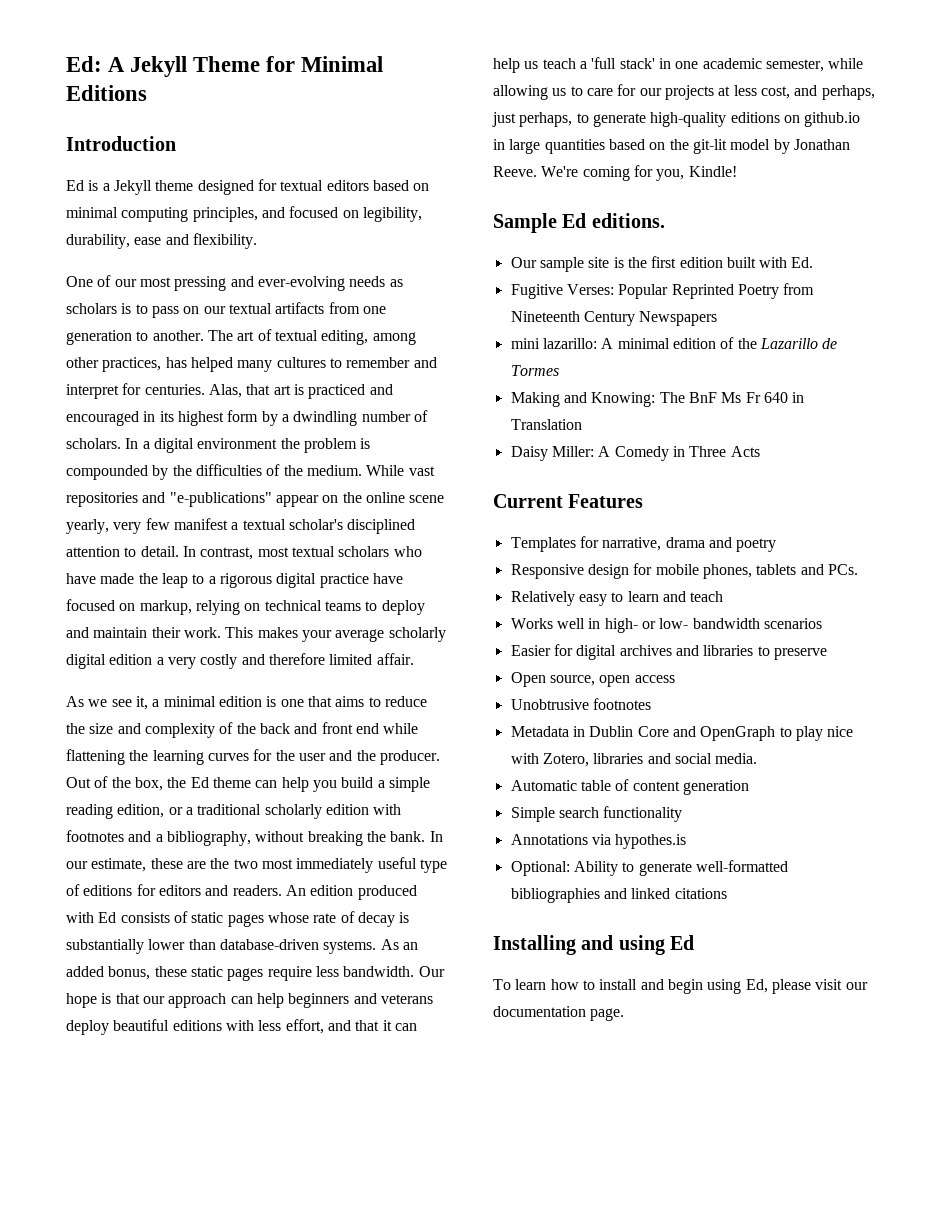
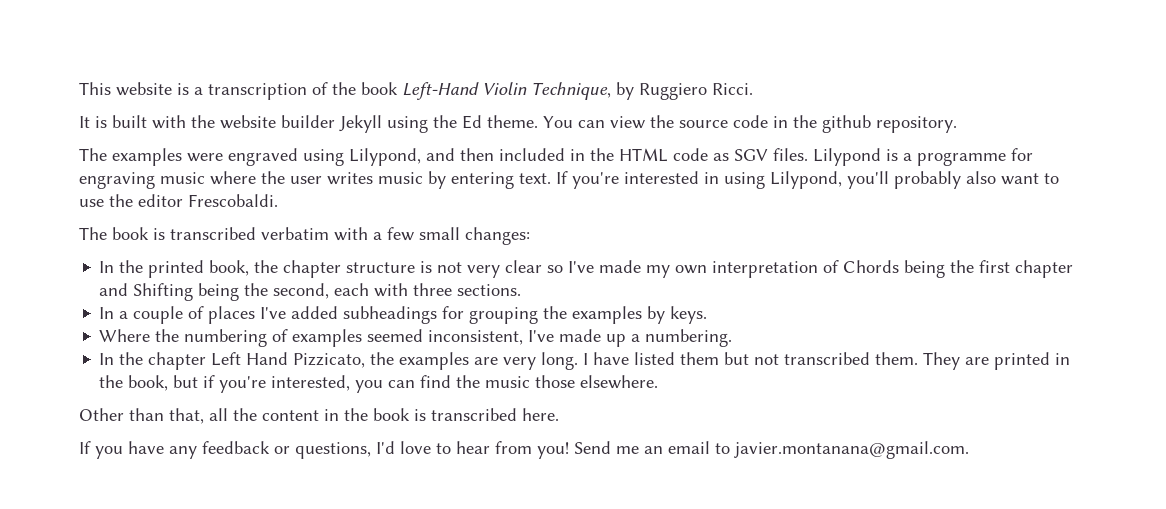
[66,56,384,77] [66,85,147,101] [66,136,176,151] [66,179,430,195] [66,206,422,222] [66,233,257,249] [66,275,403,291] [66,302,386,318] [66,329,416,345] [66,357,437,372] [66,383,393,399] [66,410,428,426] [66,438,371,453] [66,464,435,480] [66,492,445,507] [66,518,416,534] [66,546,422,560] [66,573,403,588] [66,599,425,615] [66,627,446,642] [66,653,414,669] [66,696,427,710] [66,722,419,738] [66,749,440,765] [66,776,430,792] [66,804,402,819] [66,830,443,846] [66,857,447,873] [66,884,417,900] [66,911,410,927] [66,939,418,954] [66,966,445,981] [66,993,433,1008] [66,1019,417,1035] [493,57,864,73] [493,84,875,100] [492,112,861,127] [493,139,850,154] [493,165,737,181] [493,213,665,233] [510,256,814,272] [510,283,815,299] [510,311,718,326] [510,337,838,349] [510,365,559,376] [510,392,805,407] [510,419,582,430] [510,446,760,461] [493,494,644,508] [510,536,777,552] [510,563,858,579] [510,591,724,606] [510,618,822,633] [510,644,827,660] [510,672,675,687] [510,698,651,710] [510,726,854,741] [510,753,758,767] [510,779,749,795] [510,806,683,822] [510,834,687,849] [510,860,788,876] [510,888,727,903] [493,935,695,955] [493,979,868,994] [493,1006,625,1021] Ed: A Jekyll Theme for Minimal Editions // Introduction // Ed is a Jekyll theme designed for textual editors based on minimal computing principles, and focused on legibility, durability, ease and flexibility. // One of our most pressing and ever-evolving needs as scholars is to pass on our textual artifacts from one generation to another. The art of textual editing, among other practices, has helped many cultures to remember and interpret for centuries. Alas, that art is practiced and encouraged in its highest form by a dwindling number of scholars. In a digital environment the problem is compounded by the difficulties of the medium. While vast repositories and "e-publications" appear on the online scene yearly, very few manifest a textual scholar's disciplined attention to detail. In contrast, most textual scholars who have made the leap to a rigorous digital practice have focused on markup, relying on technical teams to deploy and maintain their work. This makes your average scholarly digital edition a very costly and therefore limited affair. // As we see it, a minimal edition is one that aims to reduce the size and complexity of the back and front end while flattening the learning curves for the user and the producer. Out of the box, the Ed theme can help you build a simple reading edition, or a traditional scholarly edition with footnotes and a bibliography, without breaking the bank. In our estimate, these are the two most immediately useful type of editions for editors and readers. An edition produced with Ed consists of static pages whose rate of decay is substantially lower than database-driven systems. As an added bonus, these static pages require less bandwidth. Our hope is that our approach can help beginners and veterans deploy beautiful editions with less effort, and that it can help us teach a 'full stack' in one academic semester, while allowing us to care for our projects at less cost, and perhaps, just perhaps, to generate high-quality editions on github.io in large quantities based on the git-lit model by Jonathan Reeve. We're coming for you, Kindle! // Sample Ed editions. // Our sample site is the first edition built with Ed. // Fugitive Verses: Popular Reprinted Poetry from Nineteenth Century Newspapers // mini lazarillo: A minimal edition of the Lazarillo de Tormes // Making and Knowing: The BnF Ms Fr 640 in Translation // Daisy Miller: A Comedy in Three Acts // Current Features // Templates for narrative, drama and poetry // Responsive design for mobile phones, tablets and PCs. // Relatively easy to learn and teach // Works well in high- or low- bandwidth scenarios // Easier for digital archives and libraries to preserve // Open source, open access // Unobtrusive footnotes // Metadata in Dublin Core and OpenGraph to play nice with Zotero, libraries and social media. // Automatic table of content generation // Simple search functionality // Annotations via hypothes.is // Optional: Ability to generate well-formatted bibliographies and linked citations // Installing and using Ed // To learn how to install and begin using Ed, please visit our documentation page. -> [79,82,753,100] [79,115,957,133] [79,148,1033,166] [79,171,1059,189] [79,194,278,207] [79,227,530,245] [99,260,1074,278] [99,283,522,301] [99,306,708,324] [99,329,733,347] [99,352,1071,370] [99,375,659,393] [79,408,559,424] [79,441,969,459] This website is a transcription of the book Left-Hand Violin Technique, by Ruggiero Ricci. // It is built with the website builder Jekyll using the Ed theme. You can view the source code in the github repository. // The examples were engraved using Lilypond, and then included in the HTML code as SGV files. Lilypond is a programme for engraving music where the user writes music by entering text. If you're interested in using Lilypond, you'll probably also want to use the editor Frescobaldi. // The book is transcribed verbatim with a few small changes: // In the printed book, the chapter structure is not very clear so I've made my own interpretation of Chords being the first chapter and Shifting being the second, each with three sections. // In a couple of places I've added subheadings for grouping the examples by keys. // Where the numbering of examples seemed inconsistent, I've made up a numbering. // In the chapter Left Hand Pizzicato, the examples are very long. I have listed them but not transcribed them. They are printed in the book, but if you're interested, you can find the music those elsewhere. // Other than that, all the content in the book is transcribed here. // If you have any feedback or questions, I'd love to hear from you! Send me an email to javier.montanana@gmail.com.

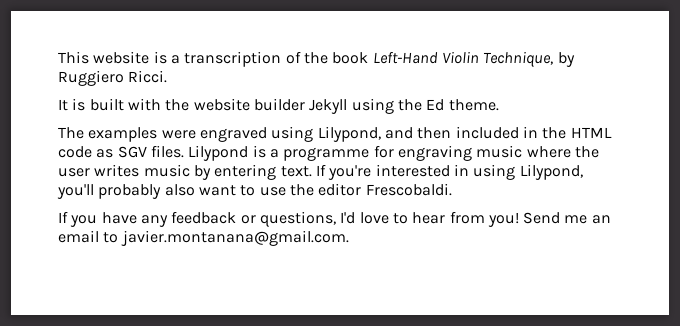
[543,115,957,133] You can view the source code in the github repository. -> (499, 105) none
[79,227,530,245] [99,260,1074,278] [99,283,522,301] [99,306,708,324] [99,329,733,347] [99,352,1071,370] [99,375,659,393] [79,408,559,424] // The book is transcribed verbatim with a few small changes: // In the printed book, the chapter structure is not very clear so I've made my own interpretation of Chords being the first chapter and Shifting being the second, each with three sections. // In a couple of places I've added subheadings for grouping the examples by keys. // Where the numbering of examples seemed inconsistent, I've made up a numbering. // In the chapter Left Hand Pizzicato, the examples are very long. I have listed them but not transcribed them. They are printed in the book, but if you're interested, you can find the music those elsewhere. // Other than that, all the content in the book is transcribed here. -> (452, 189) none

